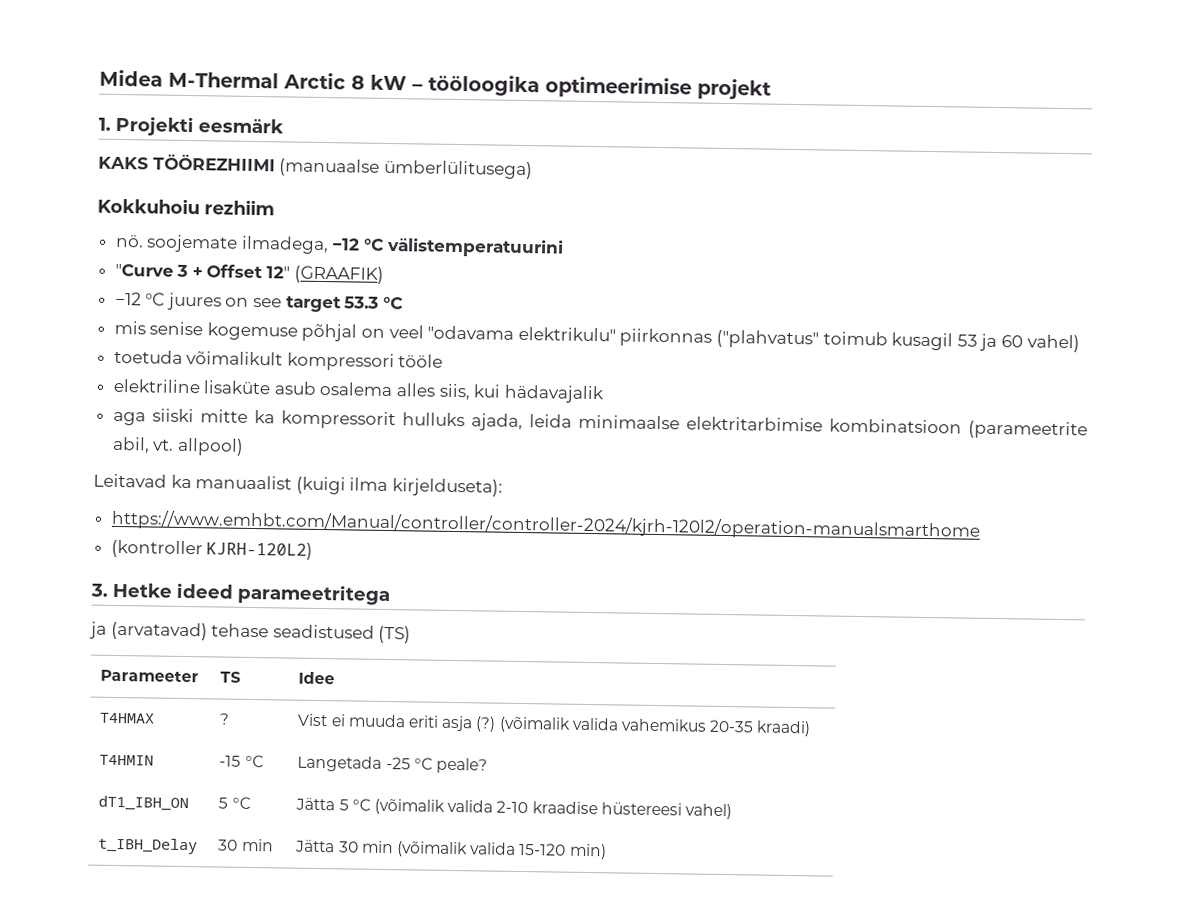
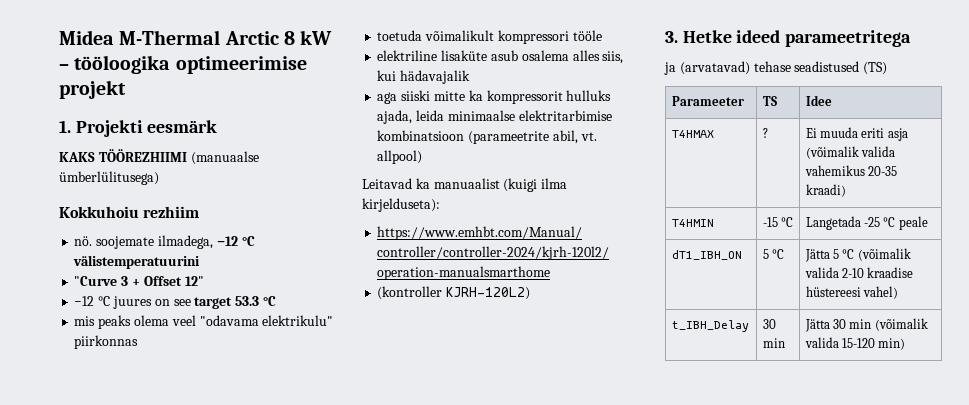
[293,265,384,284] (GRAAFIK) -> (204, 281) none
[149,321,386,342] senise kogemuse põhjal on -> [98,315,169,329] peaks olema
[716,329,1080,353] ("plahvatus" toimub kusagil 53 ja 60 vahel) -> (139, 342) none
[297,713,346,727] Vist ei -> [805,128,817,138] Ei
[475,716,497,732] (?) -> (908, 134) none
[436,757,489,774] peale? -> [898,216,928,230] peale

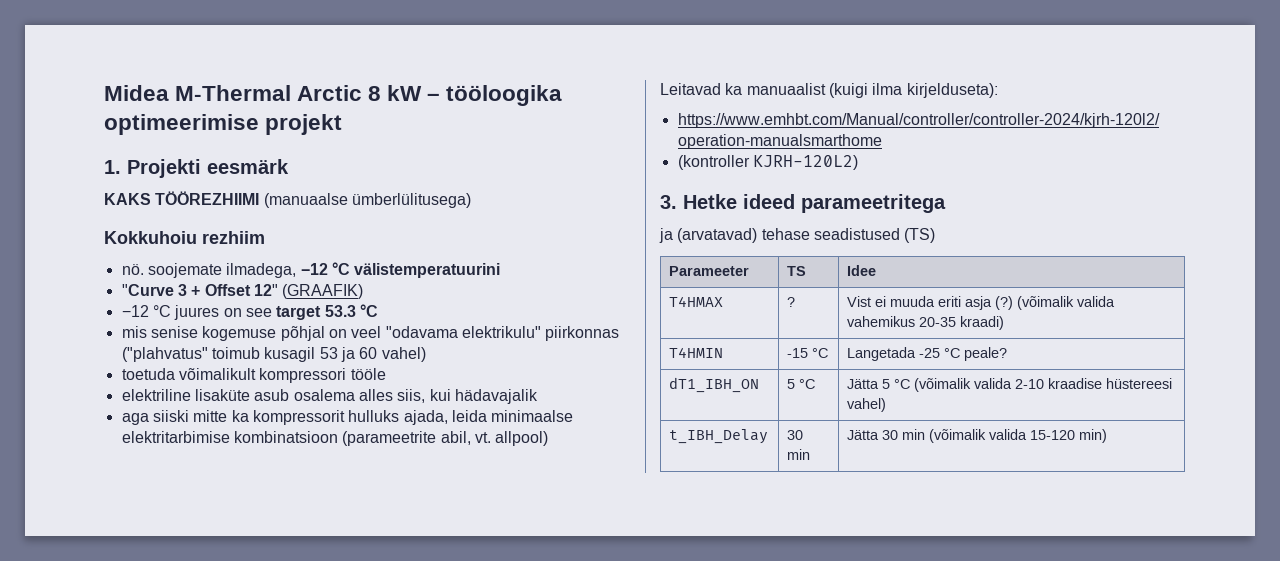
(204, 281) none -> [282,284,364,299] (GRAAFIK)
[98,315,169,329] peaks olema -> [150,326,347,341] senise kogemuse põhjal on
(139, 342) none -> [121,347,426,362] ("plahvatus" toimub kusagil 53 ja 60 vahel)
[805,128,817,138] Ei -> [847,296,887,307] Vist ei
(908, 134) none -> [995,296,1014,310] (?)
[898,216,928,230] peale -> [964,347,1008,361] peale?

